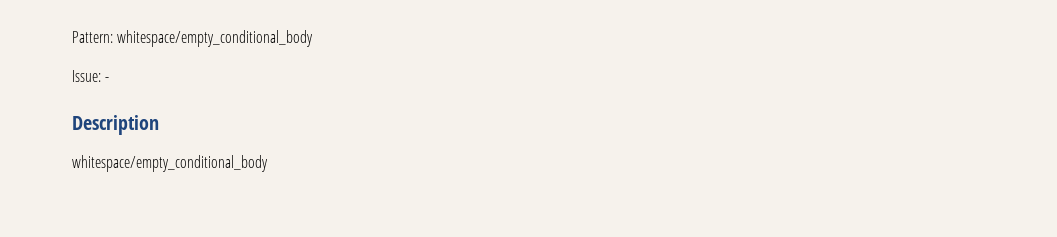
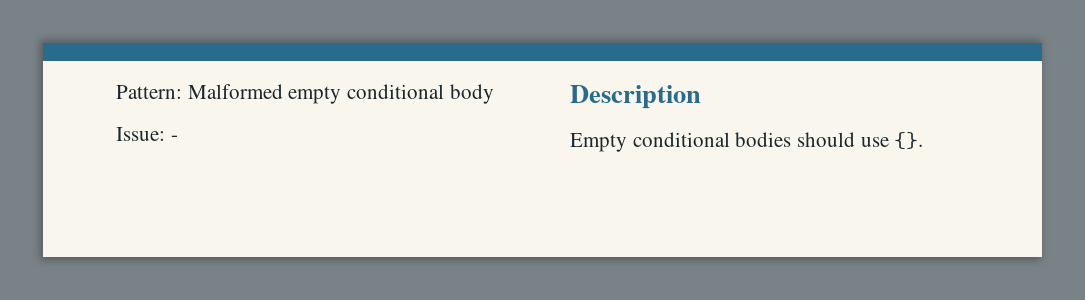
[117,30,314,47] whitespace/empty_conditional_body -> [187,84,494,104] Malformed empty conditional body
[72,155,268,172] whitespace/empty_conditional_body -> [570,132,924,152] Empty conditional bodies should use {}.

